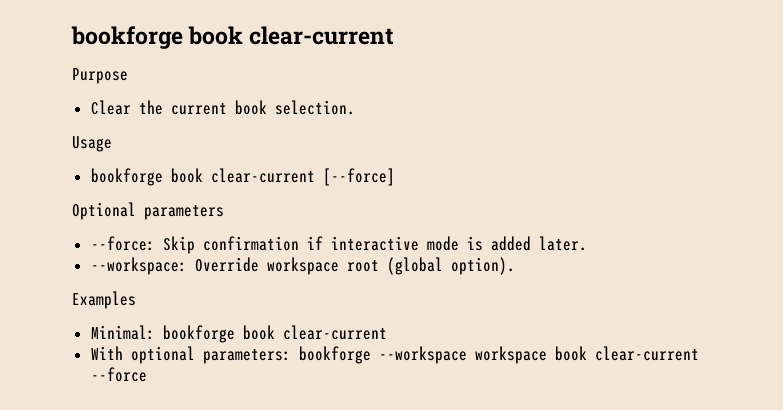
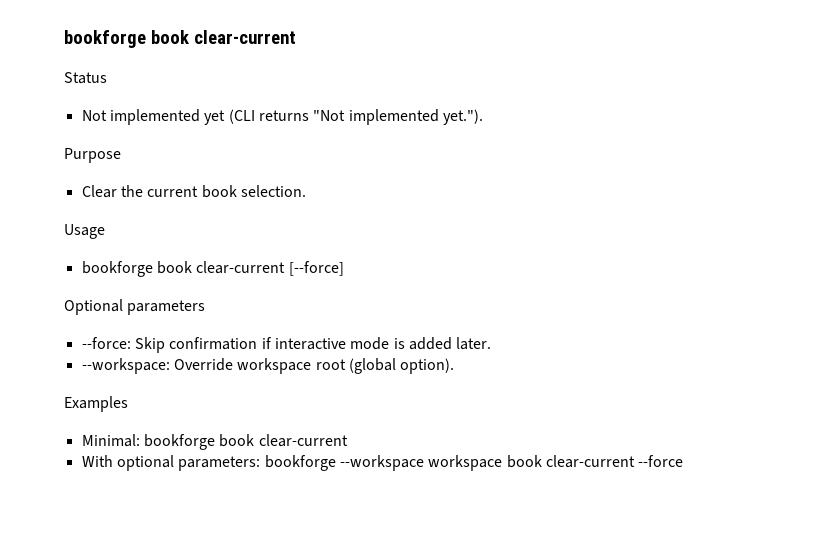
[71,26,395,49] bookforge book clear-current -> [64,30,296,48] [64,72,107,84] [81,109,483,125] bookforge book clear-current // Status // Not implemented yet (CLI returns "Not implemented yet.").

